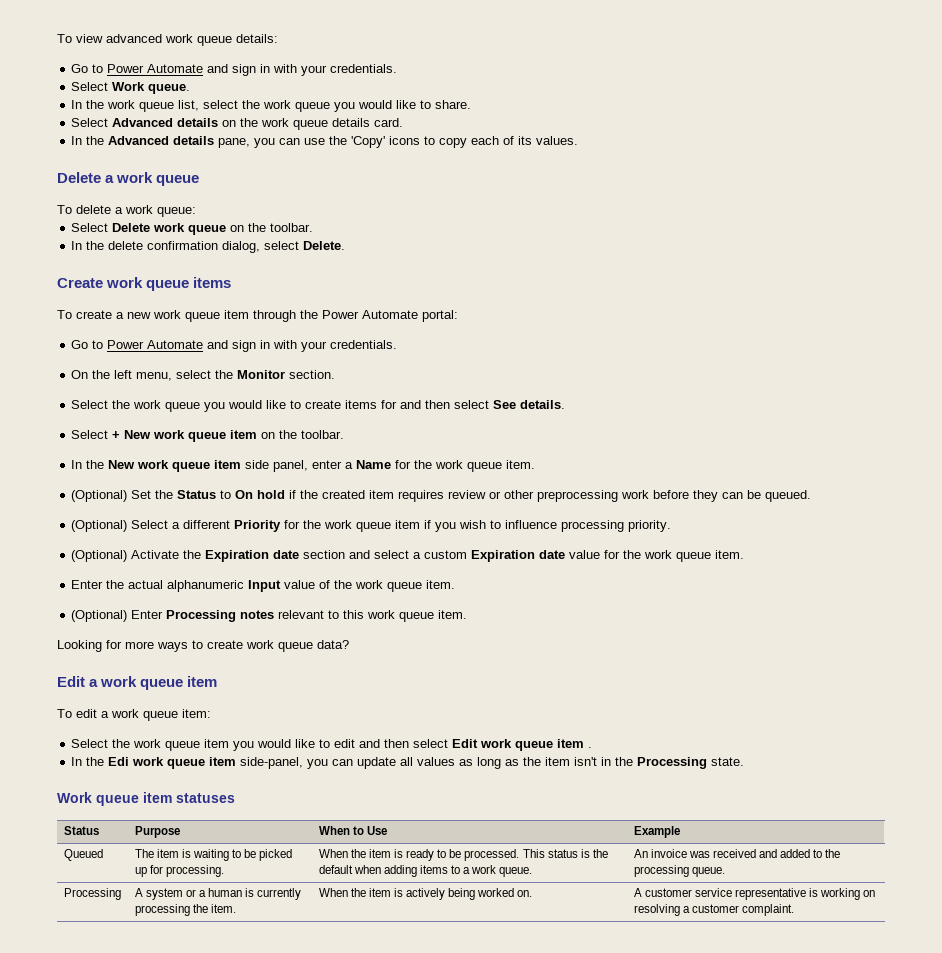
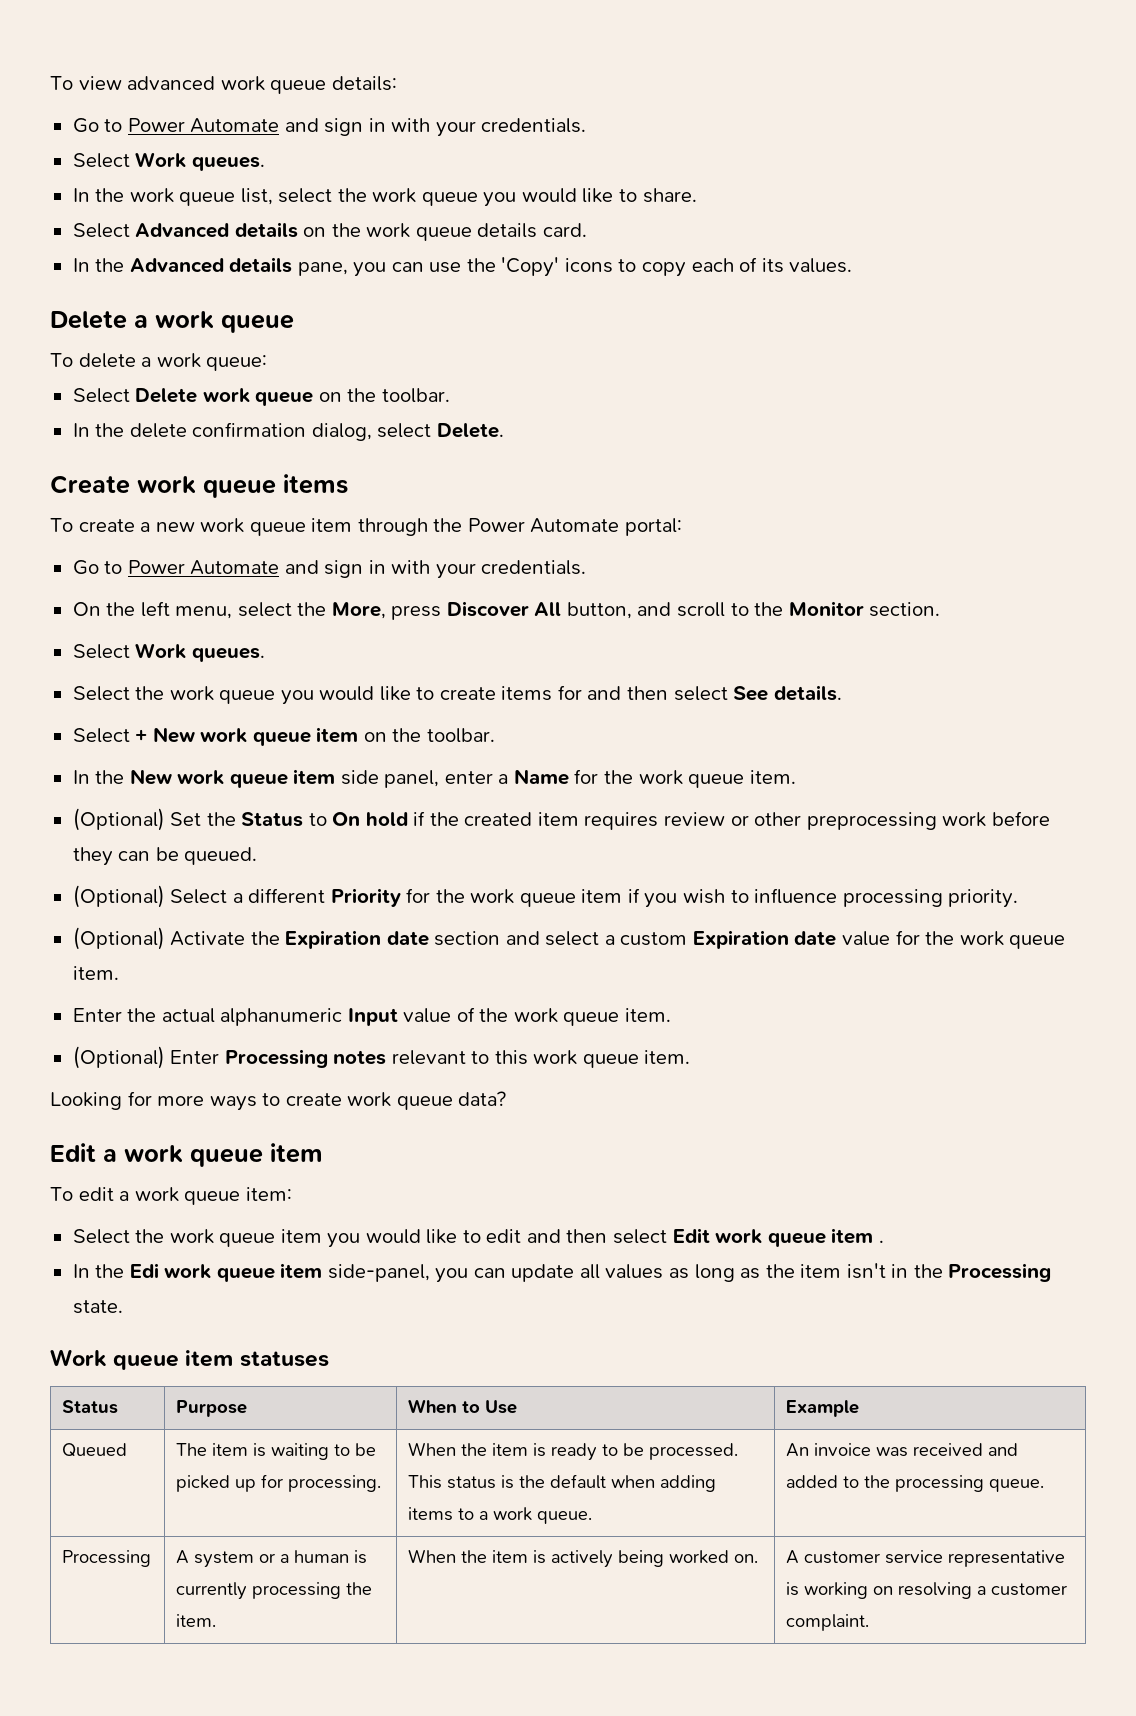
[148,84,191,94] queue. -> [191,157,265,171] queues.
(234, 374) none -> [331,601,784,620] More, press Discover All button, and scroll to the
(336, 374) none -> [72,643,265,662] // Select Work queues.

